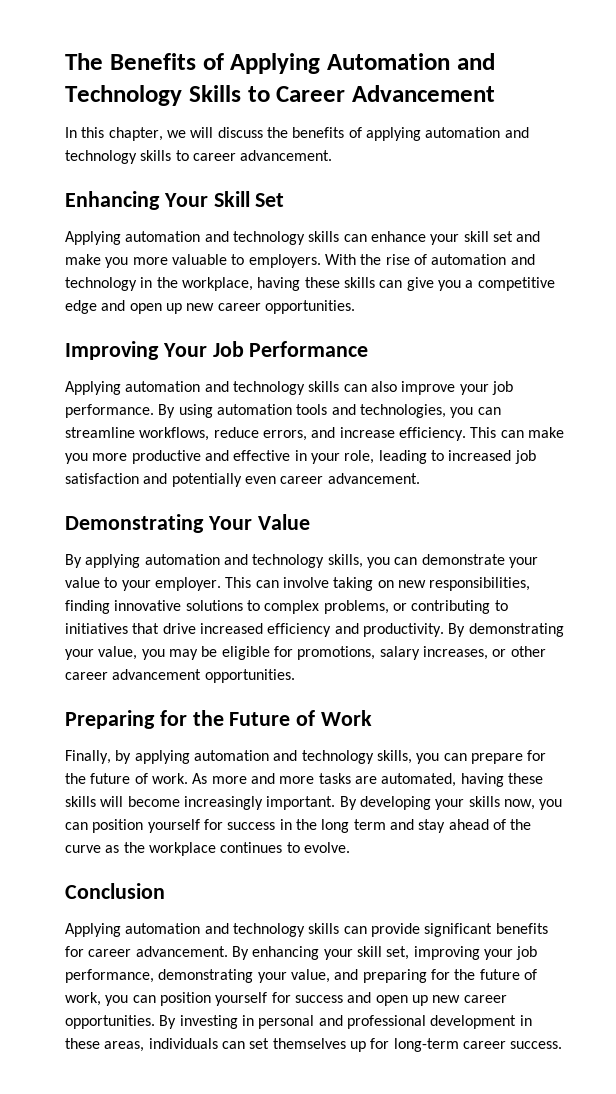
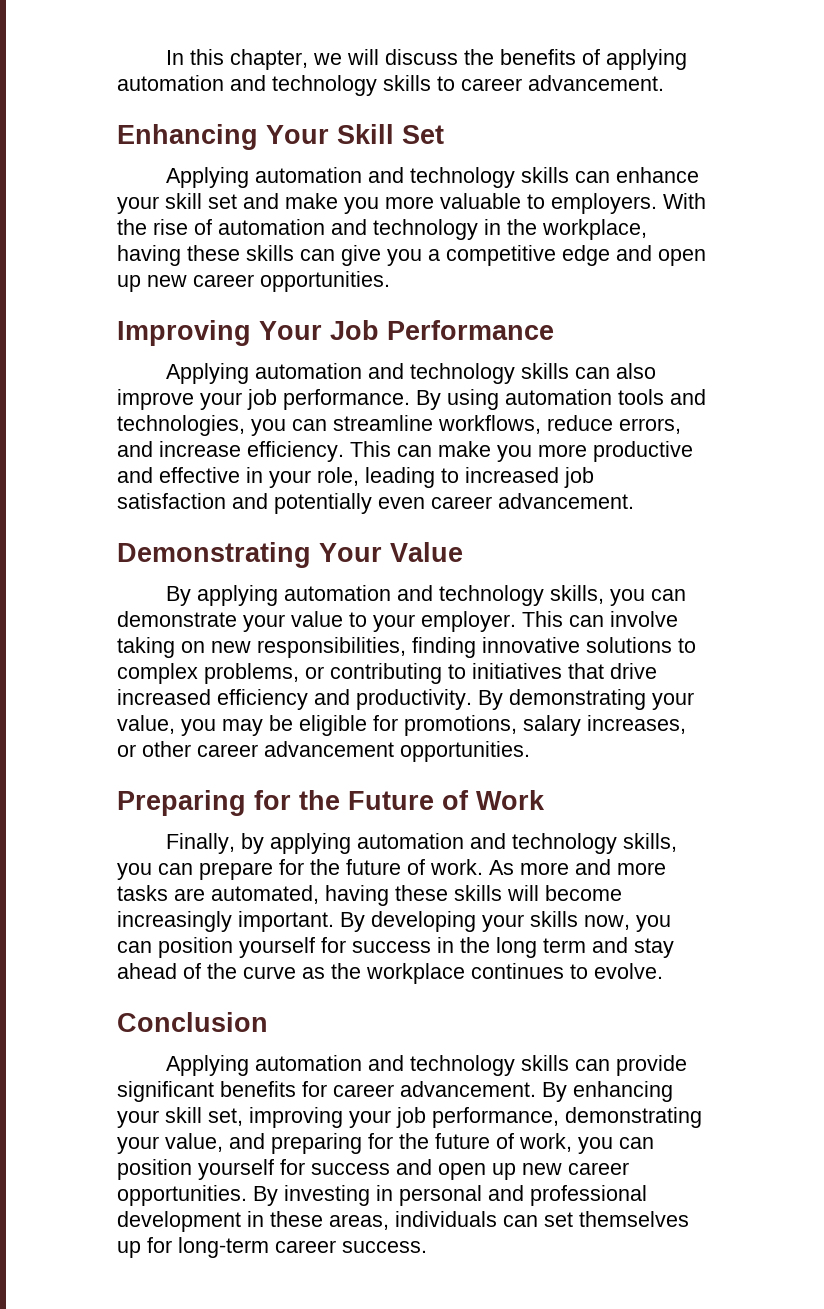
[65,53,495,74] [65,85,495,106] The Benefits of Applying Automation and Technology Skills to Career Advancement // -> (165, 57) none

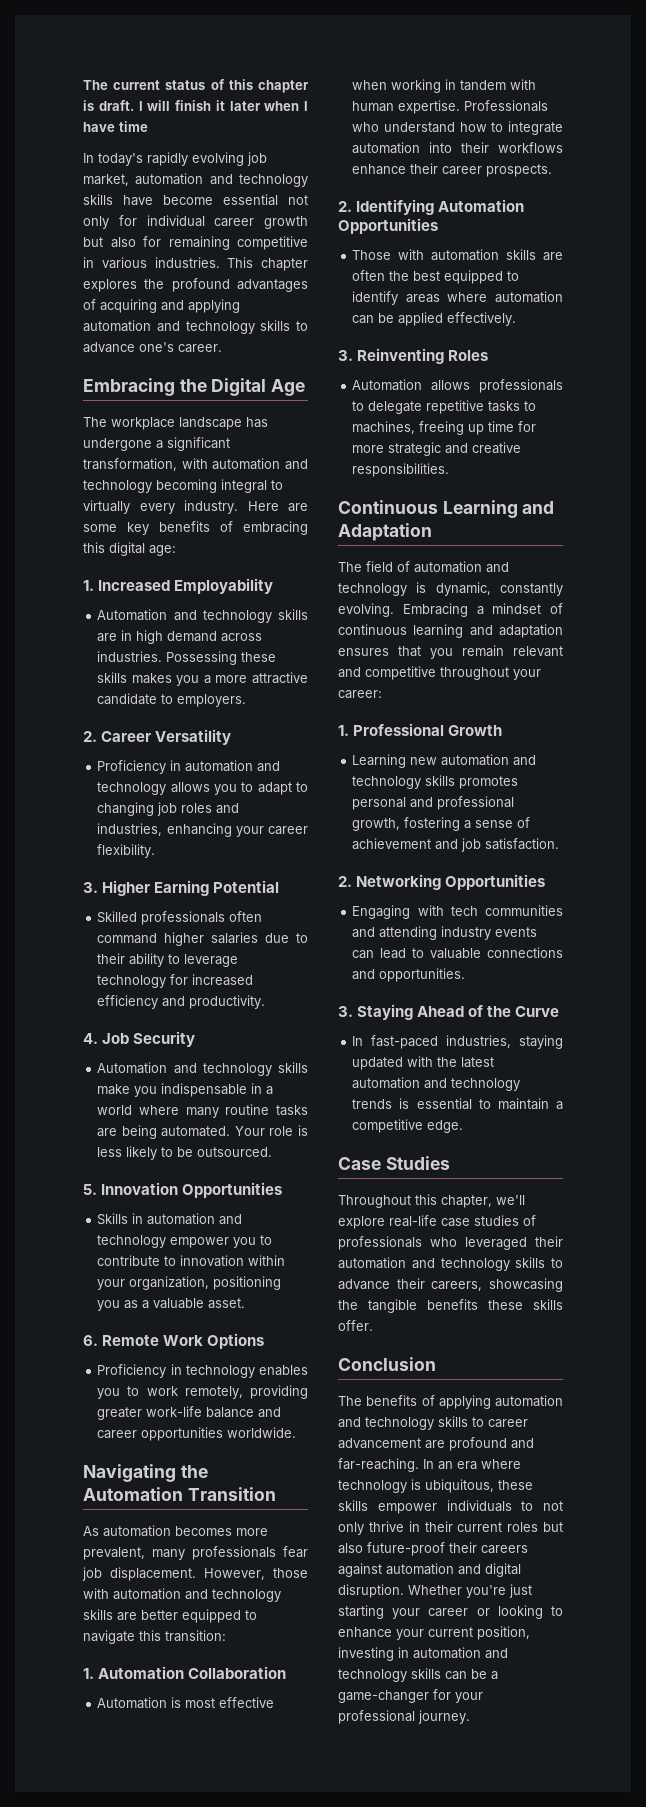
[165,49,494,70] In this chapter, we will discuss the -> [83,79,309,93] [83,100,308,111] [83,121,148,132] [83,152,267,166] [83,173,308,187] [83,194,308,206] [83,215,308,229] [83,236,308,250] [83,257,308,271] [83,278,308,292] [83,299,240,313] [83,320,308,334] [83,342,222,353] [83,378,306,396] [83,417,268,430] [83,437,230,451] [83,458,308,471] [83,479,283,493] [83,500,308,514] [83,521,308,535] [83,542,176,556] [83,578,274,594] [97,609,308,623] [97,630,263,644] [97,651,277,665] [97,672,308,686] [97,693,247,707] [83,729,232,745] [97,760,281,774] [97,782,308,795] [97,802,240,816] [97,823,308,837] [97,844,156,858] [83,880,280,896] [97,911,263,925] [97,932,308,946] [97,953,239,967] [97,974,254,988] [97,995,266,1009] [83,1031,196,1047] [97,1062,308,1076] [97,1083,274,1097] [97,1104,308,1118] [97,1125,308,1139] [97,1146,273,1160] [83,1182,283,1198] [97,1213,243,1225] [97,1235,273,1248] [97,1255,286,1267] [97,1276,282,1290] [97,1298,246,1311] [83,1333,265,1349] [97,1364,308,1378] [97,1385,308,1399] [97,1406,282,1420] [97,1427,297,1441] [83,1464,208,1482] [83,1487,276,1501] [83,1525,268,1537] [83,1546,308,1560] [82,1567,308,1581] [83,1588,281,1602] [83,1609,257,1623] [83,1630,226,1644] [83,1666,287,1679] [97,1697,275,1709] [352,79,537,93] [352,100,549,114] [352,121,563,135] [352,142,563,154] [352,163,553,177] [338,199,525,215] [338,218,438,234] [352,249,563,261] [352,270,520,284] [352,291,563,305] [352,312,517,326] [338,348,489,364] [352,379,563,393] [352,400,537,414] [352,421,537,435] [352,442,522,456] [352,463,450,477] [338,500,555,518] [338,523,432,541] [338,561,509,573] [338,582,563,596] [338,603,563,617] [338,624,563,638] [338,645,563,659] [338,666,541,680] [338,690,382,699] [338,723,503,736] [352,754,537,768] [352,775,519,789] [352,796,515,810] [352,817,531,831] [352,838,560,852] [338,874,546,890] [352,905,563,919] [352,926,538,940] [352,947,563,959] [352,968,466,982] [338,1004,560,1020] [352,1035,563,1049] [352,1056,495,1070] [352,1077,521,1091] [352,1098,563,1110] [352,1119,464,1133] [338,1156,450,1170] [338,1194,525,1208] [338,1215,536,1229] [338,1236,563,1250] [338,1257,563,1271] [338,1278,563,1292] [338,1299,563,1313] [338,1320,373,1331] [338,1357,436,1371] [338,1396,362,1406] The current status of this chapter is draft. I will finish it later when I have time // In today's rapidly evolving job market, automation and technology skills have become essential not only for individual career growth but also for remaining competitive in various industries. This chapter explores the profound advantages of acquiring and applying automation and technology skills to advance one's career. // Embracing the Digital Age // The workplace landscape has undergone a significant transformation, with automation and technology becoming integral to virtually every industry. Here are some key benefits of embracing this digital age: // 1. Increased Employability // Automation and technology skills are in high demand across industries. Possessing these skills makes you a more attractive candidate to employers. // 2. Career Versatility // Proficiency in automation and technology allows you to adapt to changing job roles and industries, enhancing your career flexibility. // 3. Higher Earning Potential // Skilled professionals often command higher salaries due to their ability to leverage technology for increased efficiency and productivity. // 4. Job Security // Automation and technology skills make you indispensable in a world where many routine tasks are being automated. Your role is less likely to be outsourced. // 5. Innovation Opportunities // Skills in automation and technology empower you to contribute to innovation within your organization, positioning you as a valuable asset. // 6. Remote Work Options // Proficiency in technology enables you to work remotely, providing greater work-life balance and career opportunities worldwide. // Navigating the Automation Transition // As automation becomes more prevalent, many professionals fear job displacement. However, those with automation and technology skills are better equipped to navigate this transition: // 1. Automation Collaboration // Automation is most effective when working in tandem with human expertise. Professionals who understand how to integrate automation into their workflows enhance their career prospects. // 2. Identifying Automation Opportunities // Those with automation skills are often the best equipped to identify areas where automation can be applied effectively. // 3. Reinventing Roles // Automation allows professionals to delegate repetitive tasks to machines, freeing up time for more strategic and creative responsibilities. // Continuous Learning and Adaptation // The field of automation and technology is dynamic, constantly evolving. Embracing a mindset of continuous learning and adaptation ensures that you remain relevant and competitive throughout your career: // 1. Professional Growth // Learning new automation and technology skills promotes personal and professional growth, fostering a sense of achievement and job satisfaction. // 2. Networking Opportunities // Engaging with tech communities and attending industry events can lead to valuable connections and opportunities. // 3. Staying Ahead of the Curve // In fast-paced industries, staying updated with the latest automation and technology trends is essential to maintain a competitive edge. // Case Studies // Throughout this chapter, we'll explore real-life case studies of professionals who leveraged their automation and technology skills to advance their careers, showcasing the tangible benefits these skills offer. // Conclusion // The
[528,75,664,91] [117,124,444,150] [165,167,699,188] [117,193,706,214] [117,219,647,240] [117,245,706,266] [117,271,390,292] [117,320,554,346] [165,363,656,384] [117,389,706,410] [117,415,681,436] [117,441,693,462] [117,467,594,488] [117,493,634,514] [117,542,463,568] [165,585,686,606] [117,611,678,632] [117,637,696,658] [117,663,657,684] [117,689,694,710] [117,715,686,736] [117,741,530,762] [117,790,545,816] [165,833,677,854] [117,859,666,880] [117,885,622,906] [117,911,671,932] [117,937,674,958] [117,963,663,984] [117,1012,268,1032] [165,1055,687,1076] [117,1081,673,1102] [117,1107,702,1128] [117,1133,654,1154] [117,1159,629,1180] [117,1185,647,1206] [117,1211,689,1232] [117,1237,427,1258] advancement. // Enhancing Your Skill Set // Applying automation and technology skills can enhance your skill set and make you more valuable to employers. With the rise of automation and technology in the workplace, having these skills can give you a competitive edge and open up new career opportunities. // Improving Your Job Performance // Applying automation and technology skills can also improve your job performance. By using automation tools and technologies, you can streamline workflows, reduce errors, and increase efficiency. This can make you more productive and effective in your role, leading to increased job satisfaction and potentially even career advancement. // Demonstrating Your Value // By applying automation and technology skills, you can demonstrate your value to your employer. This can involve taking on new responsibilities, finding innovative solutions to complex problems, or contributing to initiatives that drive increased efficiency and productivity. By demonstrating your value, you may be eligible for promotions, salary increases, or other career advancement opportunities. // Preparing for the Future of Work // Finally, by applying automation and technology skills, you can prepare for the future of work. As more and more tasks are automated, having these skills will become increasingly important. By developing your skills now, you can position yourself for success in the long term and stay ahead of the curve as the workplace continues to evolve. // Conclusion // Applying automation and technology skills can provide significant benefits for career advancement. By enhancing your skill set, improving your job performance, demonstrating your value, and preparing for the future of work, you can position yourself for success and open up new career opportunities. By investing in personal and professional development in these areas, individuals can set themselves up for long-term career success. -> [338,1437,534,1451] [338,1458,521,1472] [338,1479,533,1493] [338,1500,563,1514] [338,1521,563,1535] [338,1542,528,1556] [338,1563,521,1577] [338,1584,532,1598] [338,1605,563,1619] [338,1626,530,1640] [338,1647,508,1661] [338,1668,498,1682] [338,1689,483,1703] [338,1710,470,1724] advancement are profound and far-reaching. In an era where technology is ubiquitous, these skills empower individuals to not only thrive in their current roles but also future-proof their careers against automation and digital disruption. Whether you're just starting your career or looking to enhance your current position, investing in automation and technology skills can be a game-changer for your professional journey.

